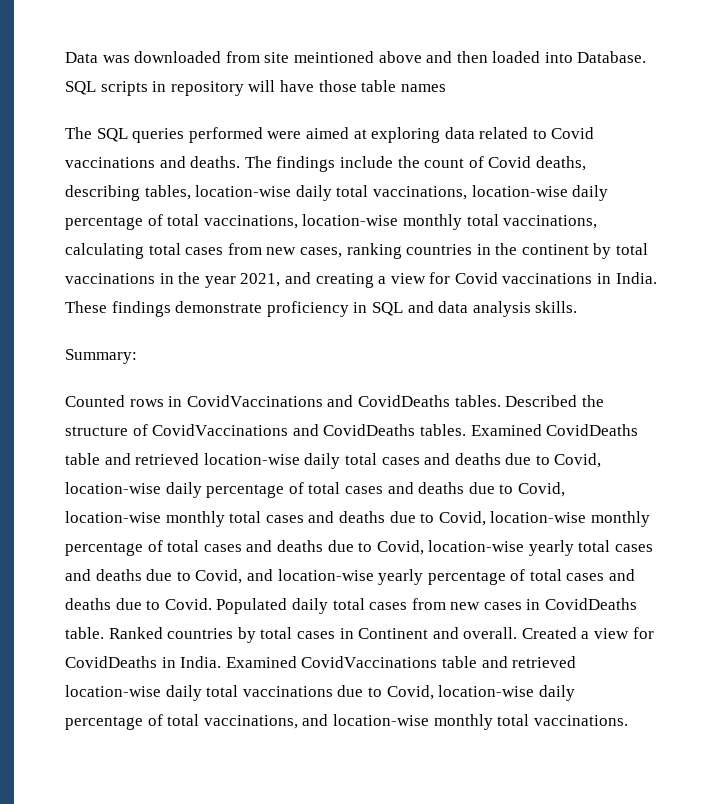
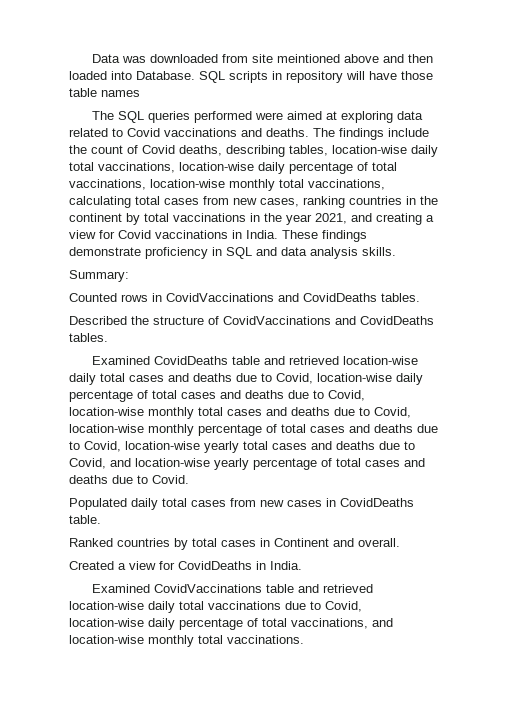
(501, 401) none -> (420, 297) //
(466, 430) none -> (108, 337) //
(212, 604) none -> (189, 479) //
(104, 633) none -> (101, 519) //
(518, 633) none -> (400, 542) //
(222, 662) none -> (302, 565) //

